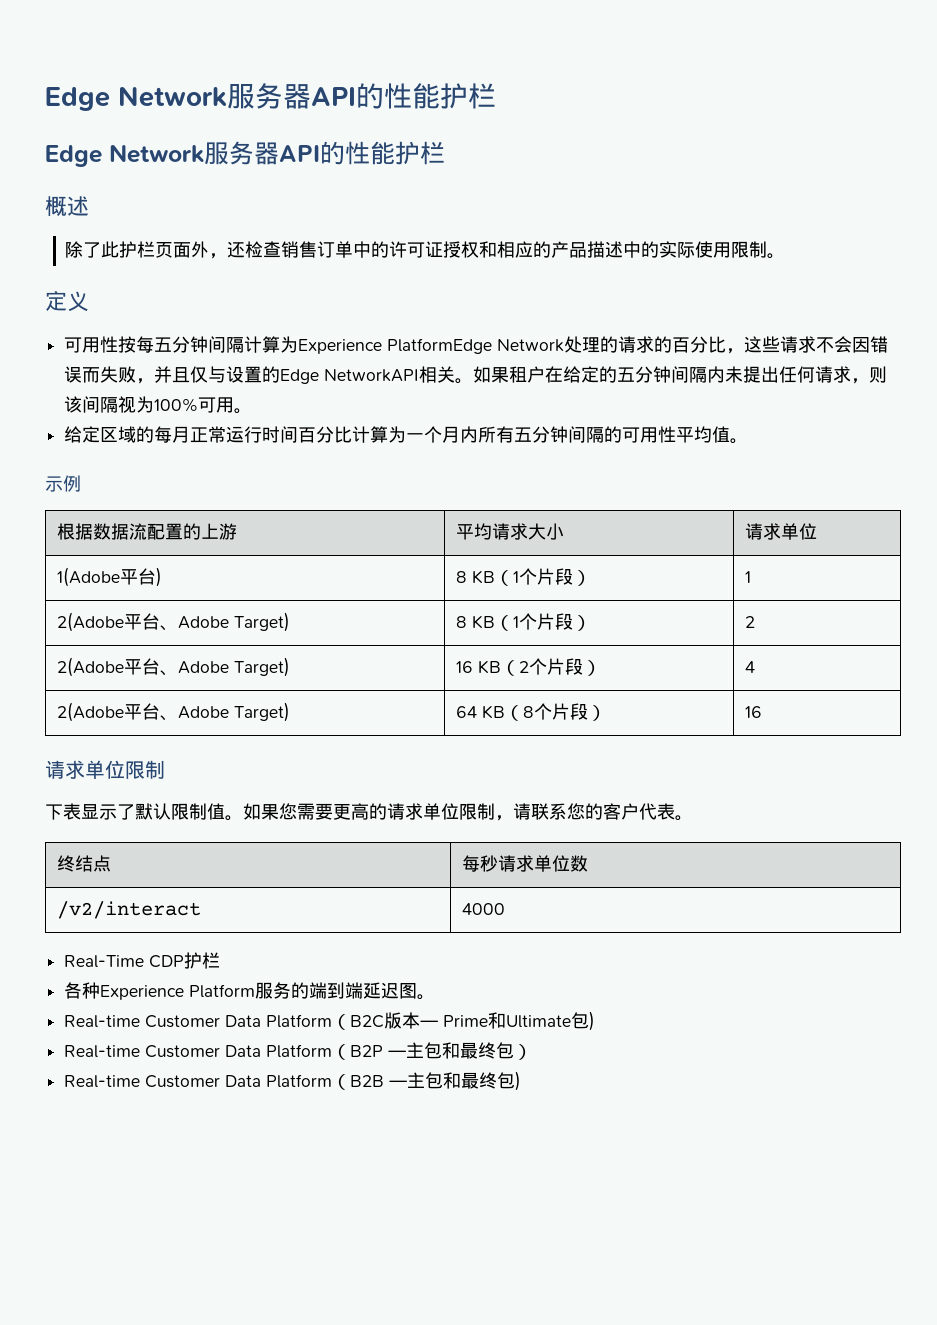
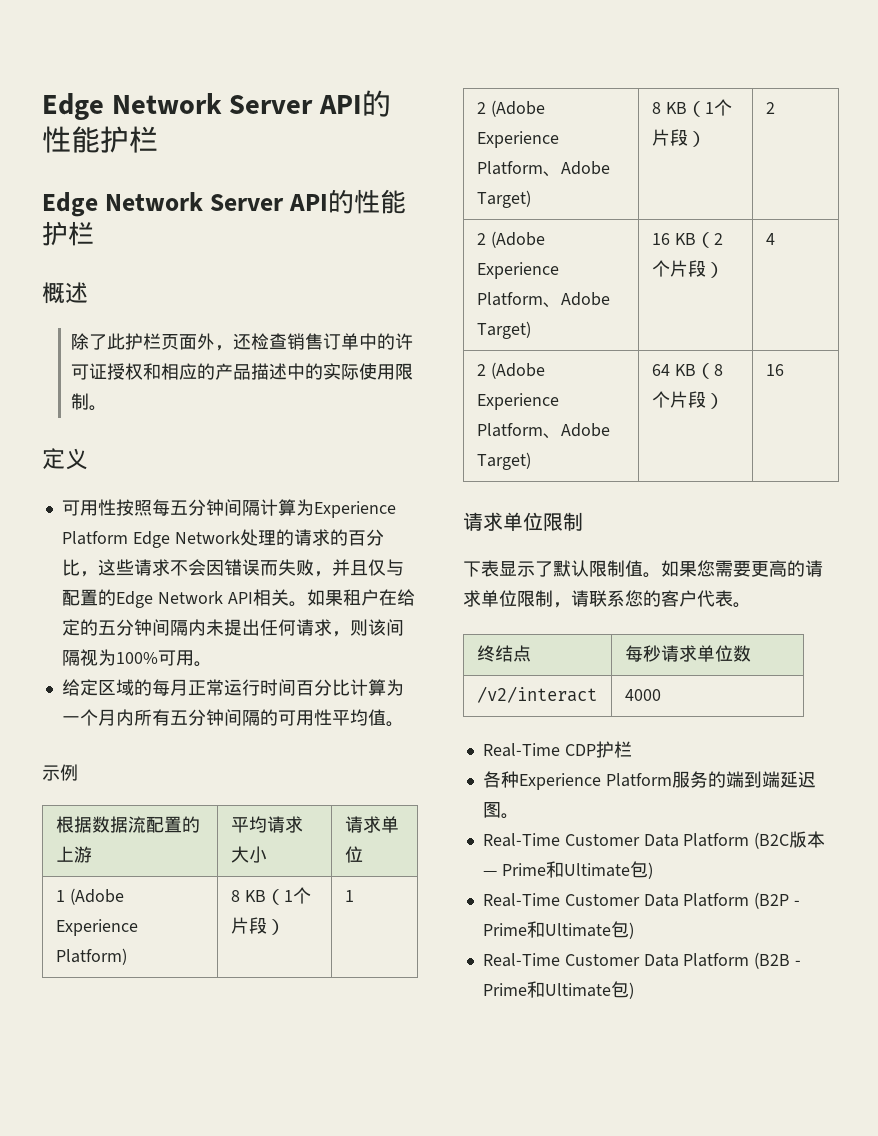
[45,83,311,111] Edge Network服务器 -> [42,93,314,120] Edge Network Server
[204,141,279,165] 服务器 -> [209,194,284,211] Server
(137, 344) none -> [133,500,152,516] 照
[387,338,493,354] PlatformEdge -> [61,531,170,548] Platform Edge
[226,366,245,383] 设 -> [61,589,80,606] 配
[324,369,420,382] NetworkAPI -> [157,591,253,604] Network API
[57,567,163,587] 1(Adobe平台) -> [55,888,124,905] [55,919,138,936] [55,948,127,965] 1 (Adobe Experience Platform)
[57,612,161,632] 2(Adobe平台 -> [476,100,545,117] [476,131,559,148] [476,161,543,175] 2 (Adobe Experience Platform
[57,657,161,677] 2(Adobe平台 -> [476,231,545,248] [476,262,559,279] [476,292,543,306] 2 (Adobe Experience Platform
[57,702,161,722] 2(Adobe平台 -> [476,362,545,379] [476,393,559,410] [476,423,543,437] 2 (Adobe Experience Platform
[64,1014,385,1030] Real-time Customer Data Platform（B2C -> [482,832,790,849] Real-Time Customer Data Platform (B2C
[64,1042,533,1060] [64,1072,498,1090] Real-time Customer Data Platform（B2P —主包和最终包） // Real-time Customer Data Platform（B2B —主包和最终 -> [482,892,801,909] [482,921,634,939] [482,952,802,969] [482,981,611,998] Real-Time Customer Data Platform (B2P - Prime和Ultimate包) // Real-Time Customer Data Platform (B2B - Prime和Ultimate

